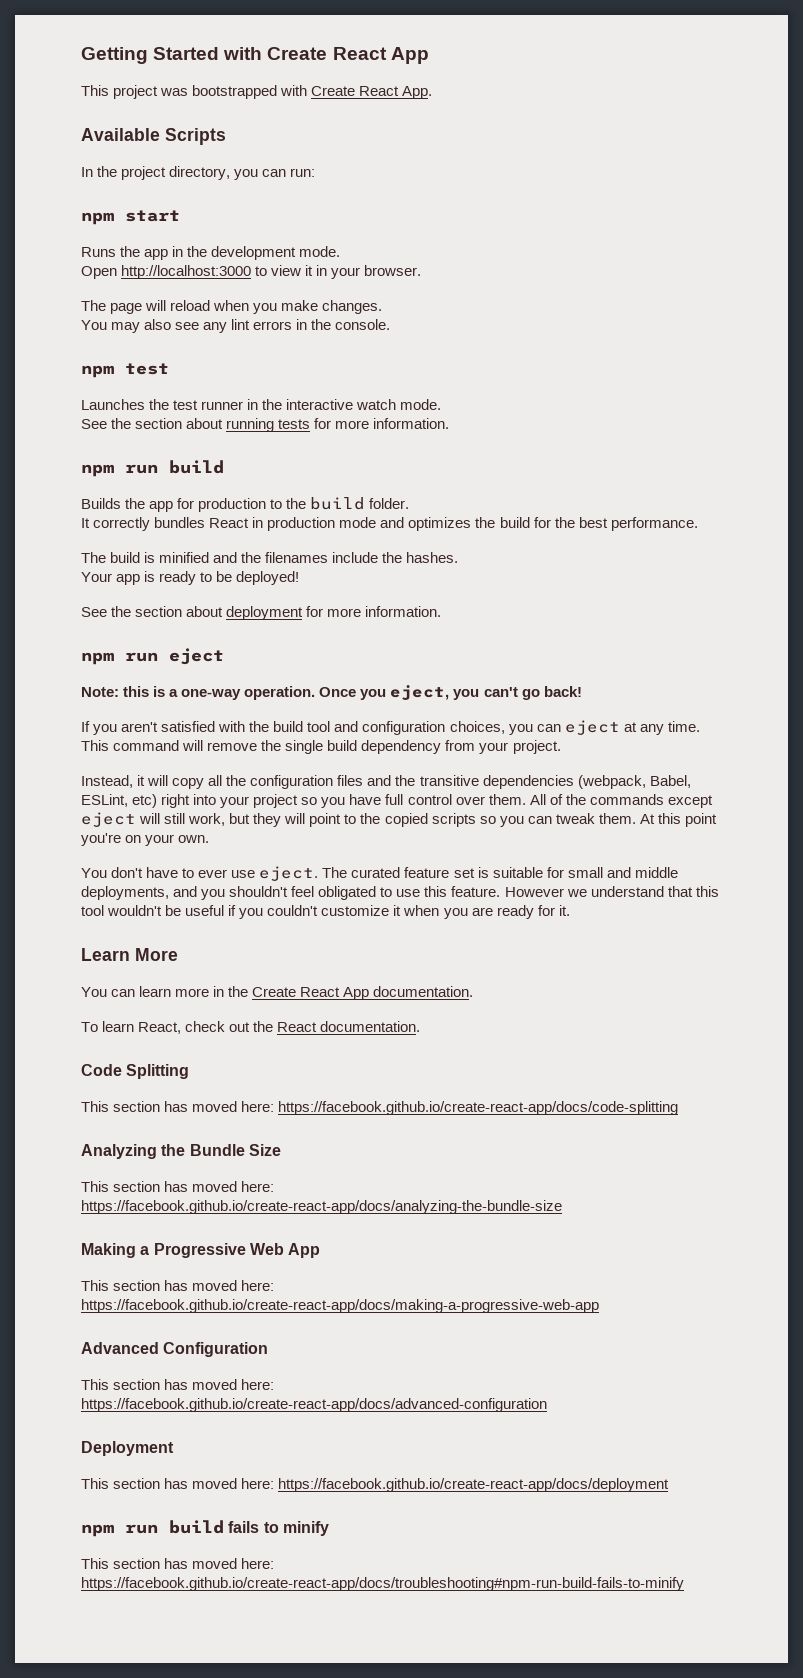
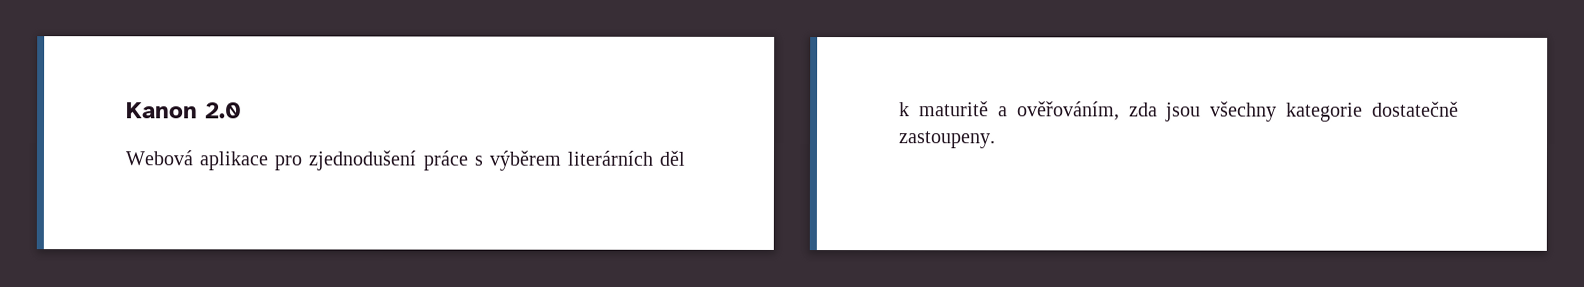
[81,47,429,64] [81,85,433,99] [81,128,226,145] [81,166,316,180] [81,210,180,225] [81,246,341,260] [81,265,422,279] [81,300,383,314] [81,319,391,333] [81,363,169,378] [81,399,442,410] [81,418,450,432] [81,460,224,477] [81,497,410,512] [81,517,698,531] [81,552,459,563] [81,571,300,585] [81,606,442,620] [81,648,224,665] [81,685,582,700] [81,720,700,735] [81,740,561,754] [81,775,691,789] [81,794,713,808] [81,812,717,827] [81,833,210,846] [81,866,678,881] [81,886,719,900] [81,905,570,919] [81,948,178,961] [81,986,474,1000] [81,1021,421,1034] [81,1064,190,1079] [81,1101,679,1115] [81,1144,281,1159] [81,1181,275,1192] [81,1200,562,1214] [81,1243,321,1258] [81,1280,275,1291] [81,1299,599,1313] [81,1342,269,1357] [81,1379,275,1390] [81,1398,547,1412] [81,1441,174,1456] [81,1478,670,1492] [81,1520,329,1537] [81,1558,275,1569] [81,1577,684,1591] Getting Started with Create React App // This project was bootstrapped with Create React App. // Available Scripts // In the project directory, you can run: // npm start // Runs the app in the development mode. // Open http://localhost:3000 to view it in your browser. // The page will reload when you make changes. // You may also see any lint errors in the console. // npm test // Launches the test runner in the interactive watch mode. // See the section about running tests for more information. // npm run build // Builds the app for production to the build folder. // It correctly bundles React in production mode and optimizes the build for the best performance. // The build is minified and the filenames include the hashes. // Your app is ready to be deployed! // See the section about deployment for more information. // npm run eject // Note: this is a one-way operation. Once you eject, you can't go back! // If you aren't satisfied with the build tool and configuration choices, you can eject at any time. This command will remove the single build dependency from your project. // Instead, it will copy all the configuration files and the transitive dependencies (webpack, Babel, ESLint, etc) right into your project so you have full control over them. All of the commands except eject will still work, but they will point to the copied scripts so you can tweak them. At this point you're on your own. // You don't have to ever use eject. The curated feature set is suitable for small and middle deployments, and you shouldn't feel obligated to use this feature. However we understand that this tool wouldn't be useful if you couldn't customize it when you are ready for it. // Learn More // You can learn more in the Create React App documentation. // To learn React, check out the React documentation. // Code Splitting // This section has moved here: https://facebook.github.io/create-react-app/docs/code-splitting // Analyzing the Bundle Size // This section has moved here: https://facebook.github.io/create-react-app/docs/analyzing-the-bundle-size // Making a Progressive Web App // This section has moved here: https://facebook.github.io/create-react-app/docs/making-a-progressive-web-app // Advanced Configuration // This section has moved here: https://facebook.github.io/create-react-app/docs/advanced-configuration // Deployment // This section has moved here: https://facebook.github.io/create-react-app/docs/deployment // npm run build fails to minify // This section has moved here: https://facebook.github.io/create-react-app/docs/troubleshooting#npm-run-build-fails-to-minify -> [126,102,242,119] [125,150,685,171] [899,101,1459,122] [898,131,996,149] Kanon 2.0 // Webová aplikace pro zjednodušení práce s výběrem literárních děl k maturitě a ověřováním, zda jsou všechny kategorie dostatečně zastoupeny.

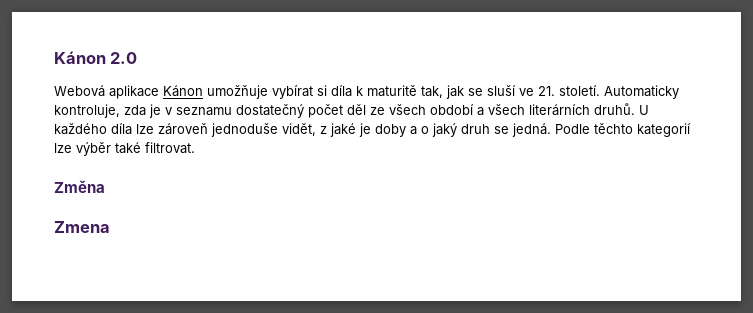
[126,102,198,119] Kanon -> [54,51,106,64] Kánon
[274,150,685,171] [899,101,1459,122] [898,131,996,149] pro zjednodušení práce s výběrem literárních děl k maturitě a ověřováním, zda jsou všechny kategorie dostatečně zastoupeny. -> [163,85,679,99] [54,103,649,118] [54,123,691,137] [54,142,195,156] [54,180,105,193] [54,221,110,233] Kánon umožňuje vybírat si díla k maturitě tak, jak se sluší ve 21. století. Automaticky kontroluje, zda je v seznamu dostatečný počet děl ze všech období a všech literárních druhů. U každého díla lze zároveň jednoduše vidět, z jaké je doby a o jaký druh se jedná. Podle těchto kategorií lze výběr také filtrovat. // Změna // Zmena

